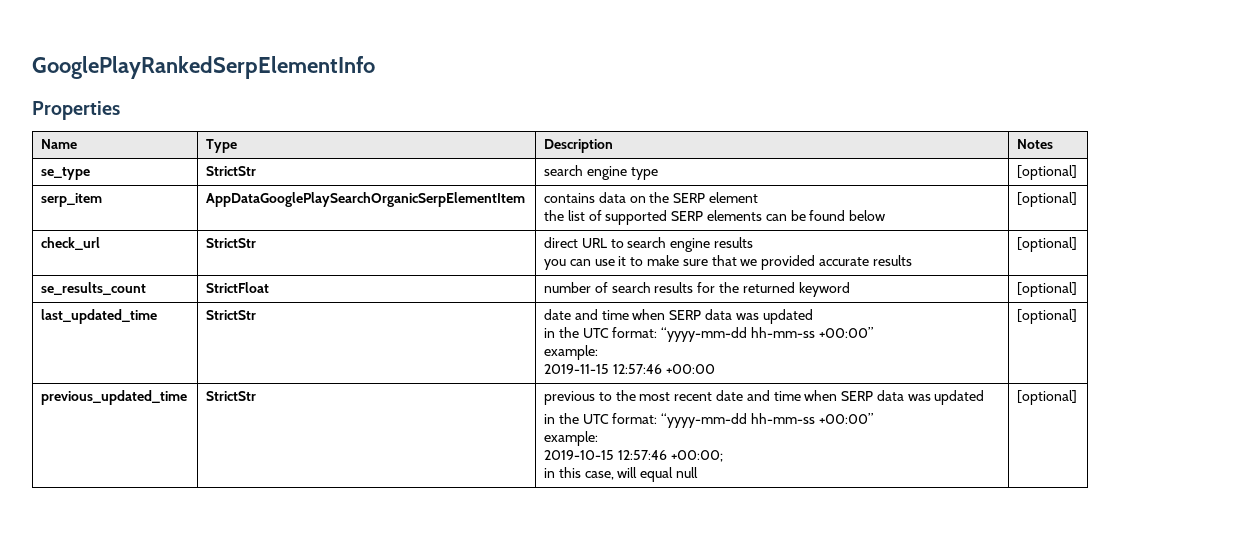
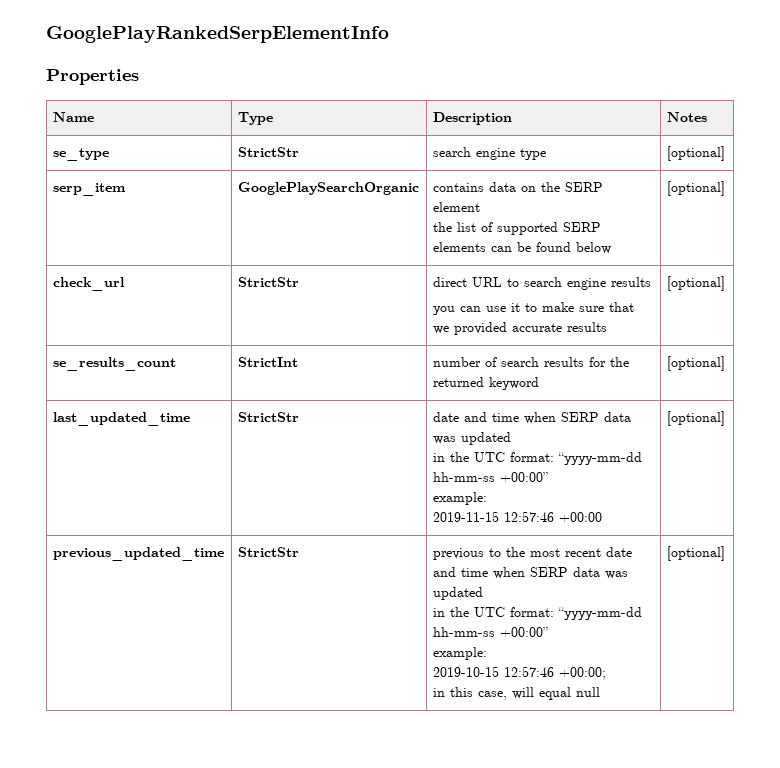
[206,192,526,207] AppDataGooglePlaySearchOrganicSerpElementItem -> [237,182,419,195] GooglePlaySearchOrganic
[206,282,270,293] StrictFloat -> [237,357,298,367] StrictInt

